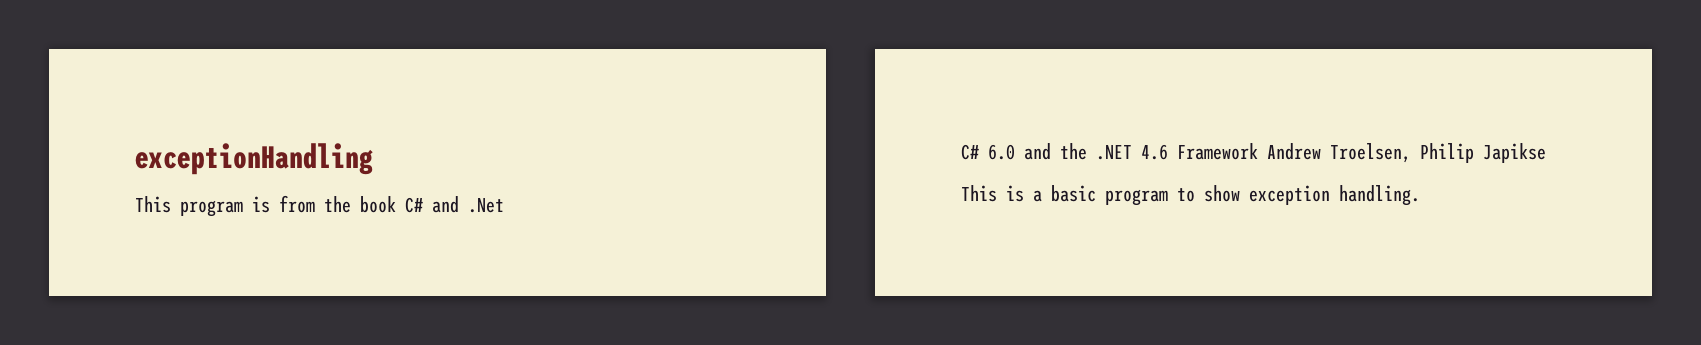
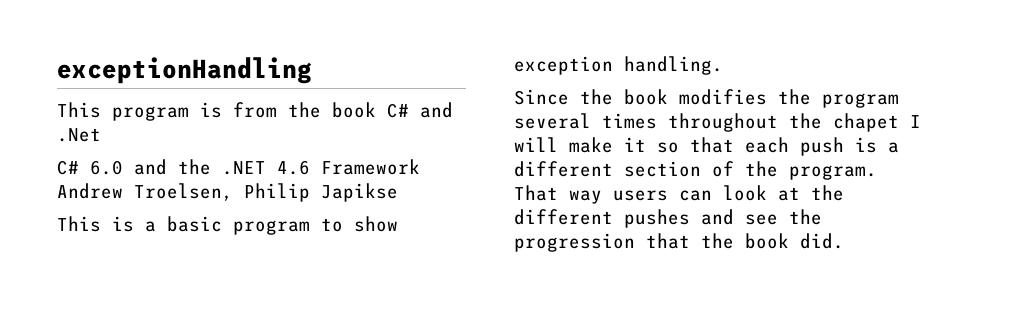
(1420, 195) none -> [514,89,899,108] [514,113,921,132] [514,137,899,156] [514,161,877,180] [514,185,844,204] [514,209,822,228] [514,233,844,252] // Since the book modifies the program several times throughout the chapet I will make it so that each push is a different section of the program. That way users can look at the different pushes and see the progression that the book did.

